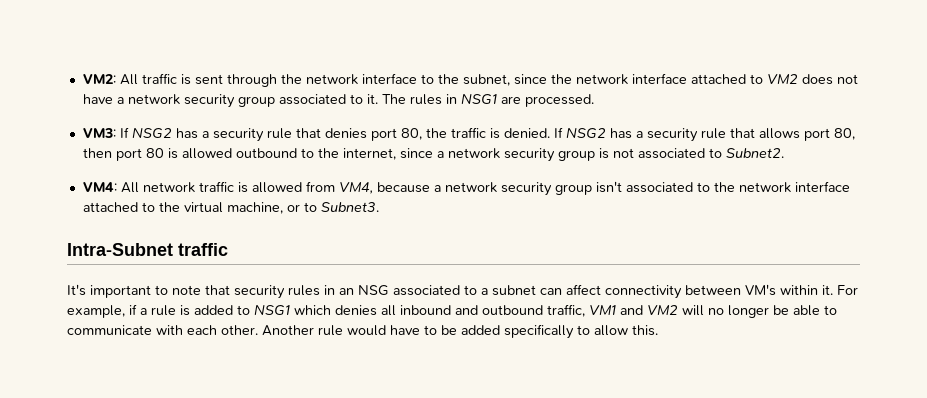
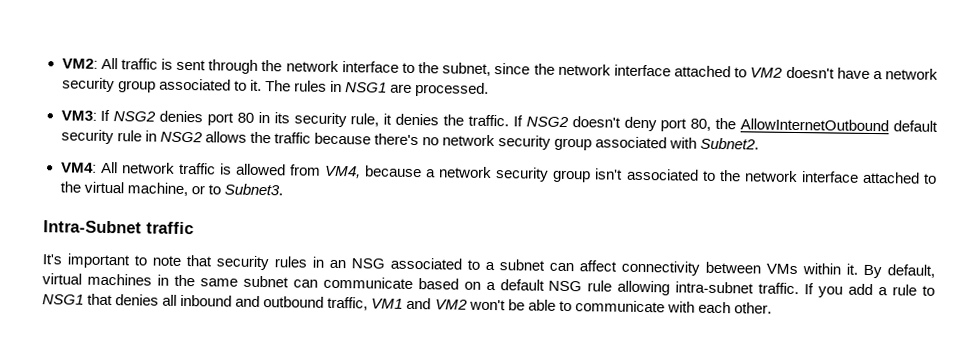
[801,74,858,85] does not -> [785,66,835,79] doesn't
[175,127,855,142] [82,148,722,162] has a security rule that denies port 80, the traffic is denied. If NSG2 has a security rule that allows port 80, then port 80 is allowed outbound to the internet, since a network security group is not associated to -> [159,110,938,132] [60,129,698,151] denies port 80 in its security rule, it denies the traffic. If NSG2 doesn't deny port 80, the AllowInternetOutbound default security rule in NSG2 allows the traffic because there's no network security group associated with
[745,284,776,296] VM's -> [766,263,798,275] VMs
[837,285,858,295] [67,304,233,318] For example, if a rule is added -> [863,264,935,279] [42,273,918,298] By default, virtual machines in the same subnet can communicate based on a default NSG rule allowing intra-subnet traffic. If you add a rule
[294,305,331,315] which -> [87,293,114,306] that
[682,305,769,318] will no longer -> [468,299,506,311] won't
[262,324,658,339] Another rule would have to be added specifically to allow this. -> (772, 308) none

